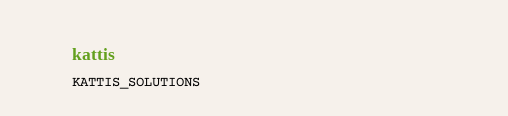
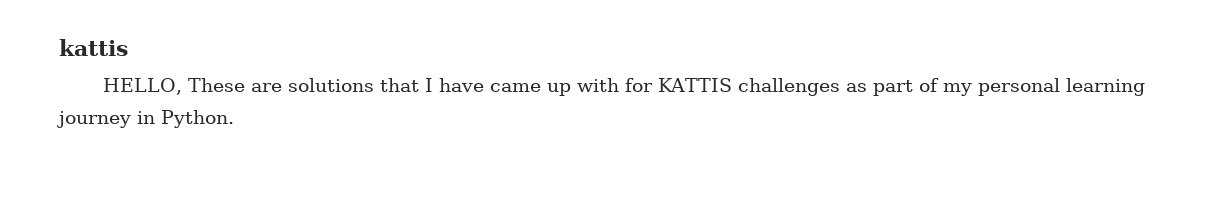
[72,77,200,89] KATTIS_SOLUTIONS -> [102,78,1146,96] [57,110,234,128] HELLO, These are solutions that I have came up with for KATTIS challenges as part of my personal learning journey in Python.

